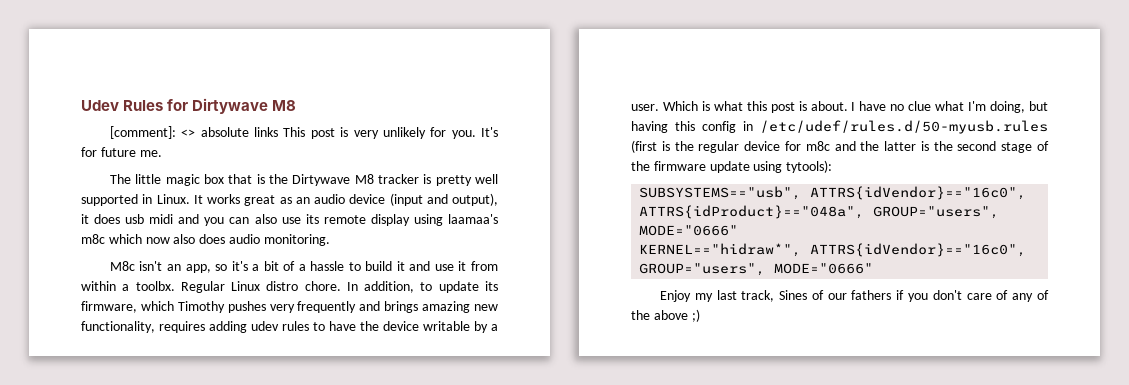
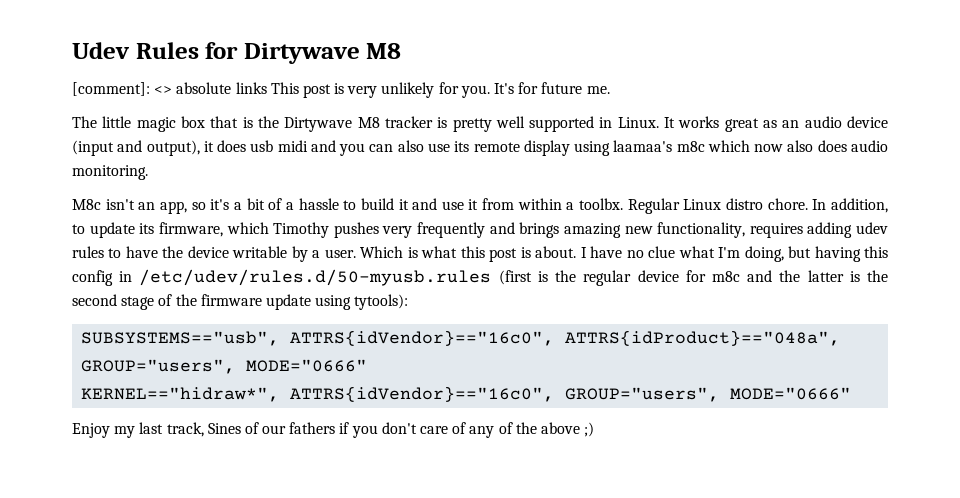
[760,120,1048,134] /etc/udef/rules.d/50-myusb.rules -> [139,269,492,286] /etc/udev/rules.d/50-myusb.rules

